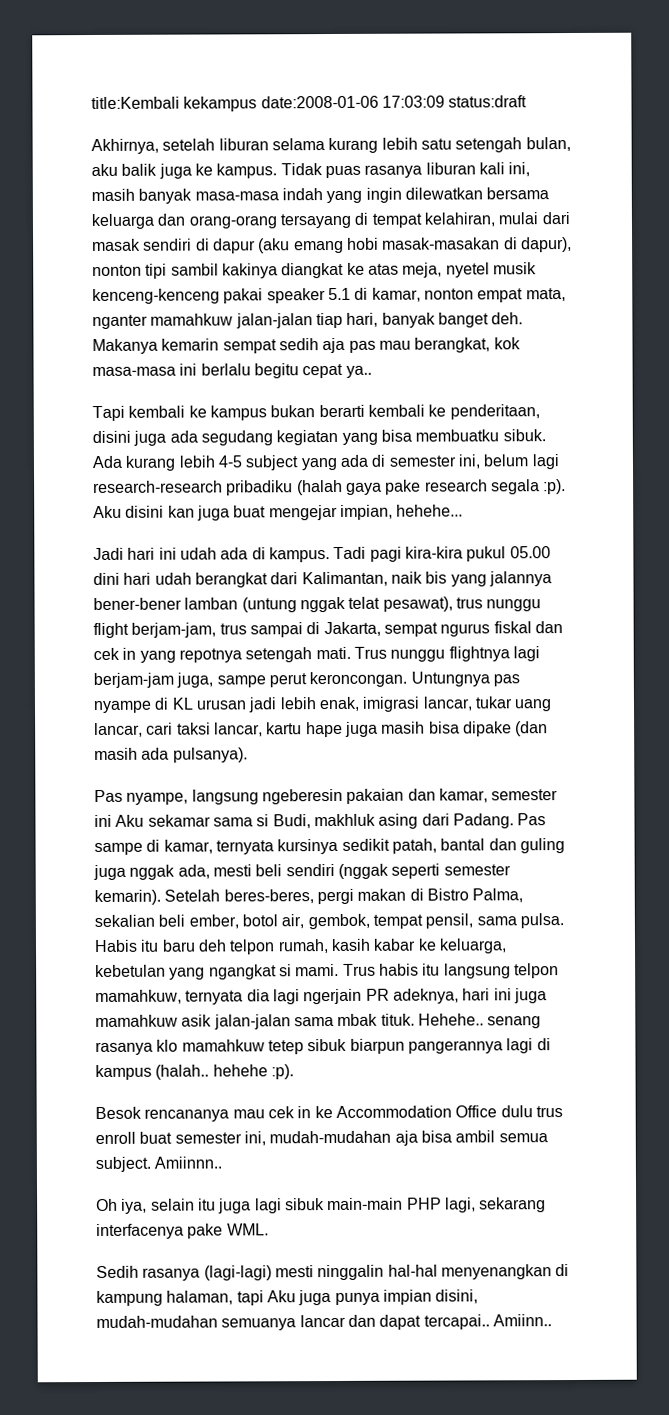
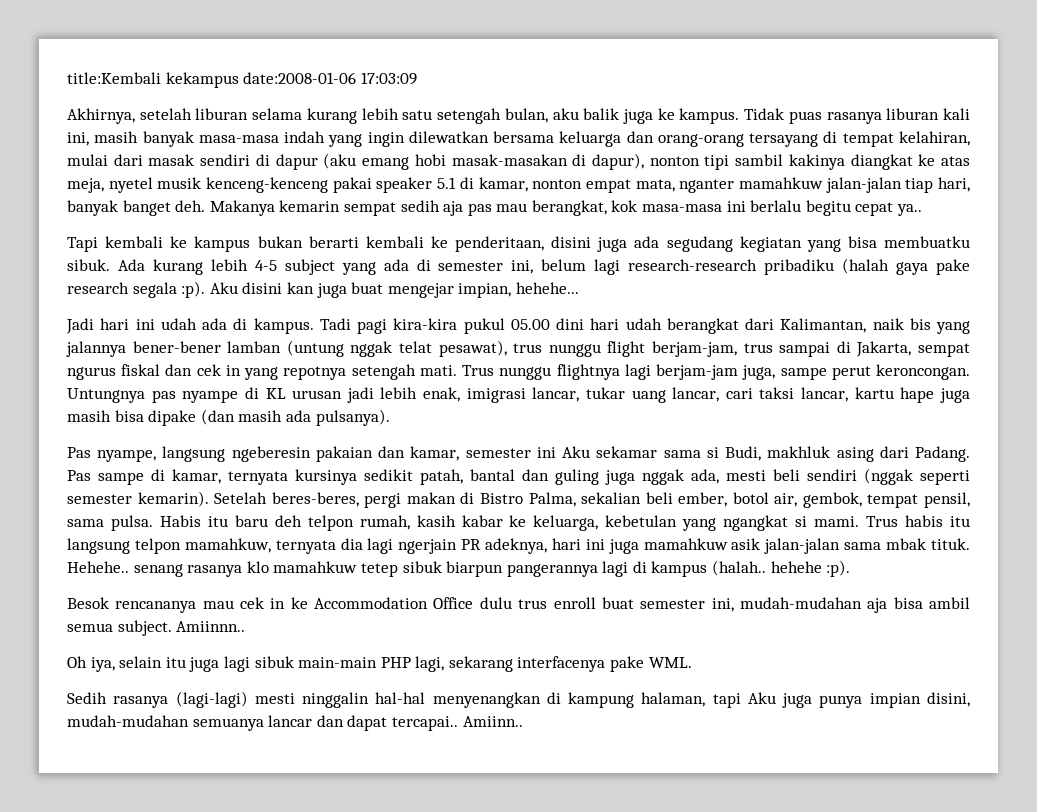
[448,95,528,108] status:draft -> (417, 78) none

